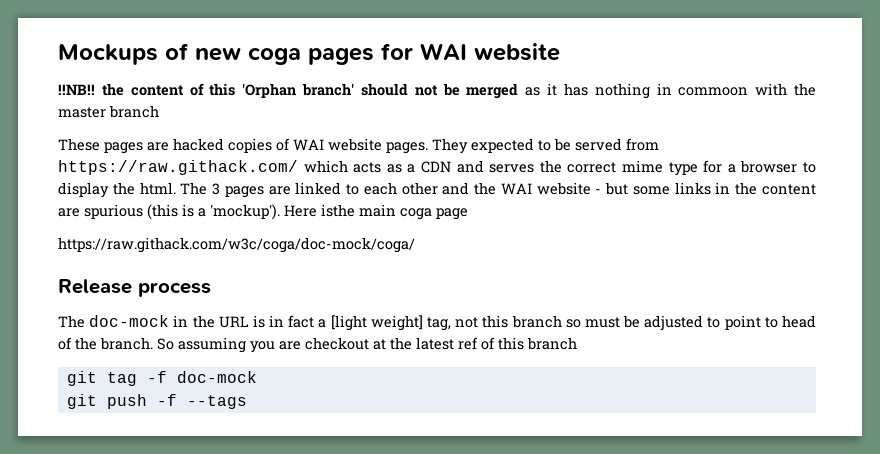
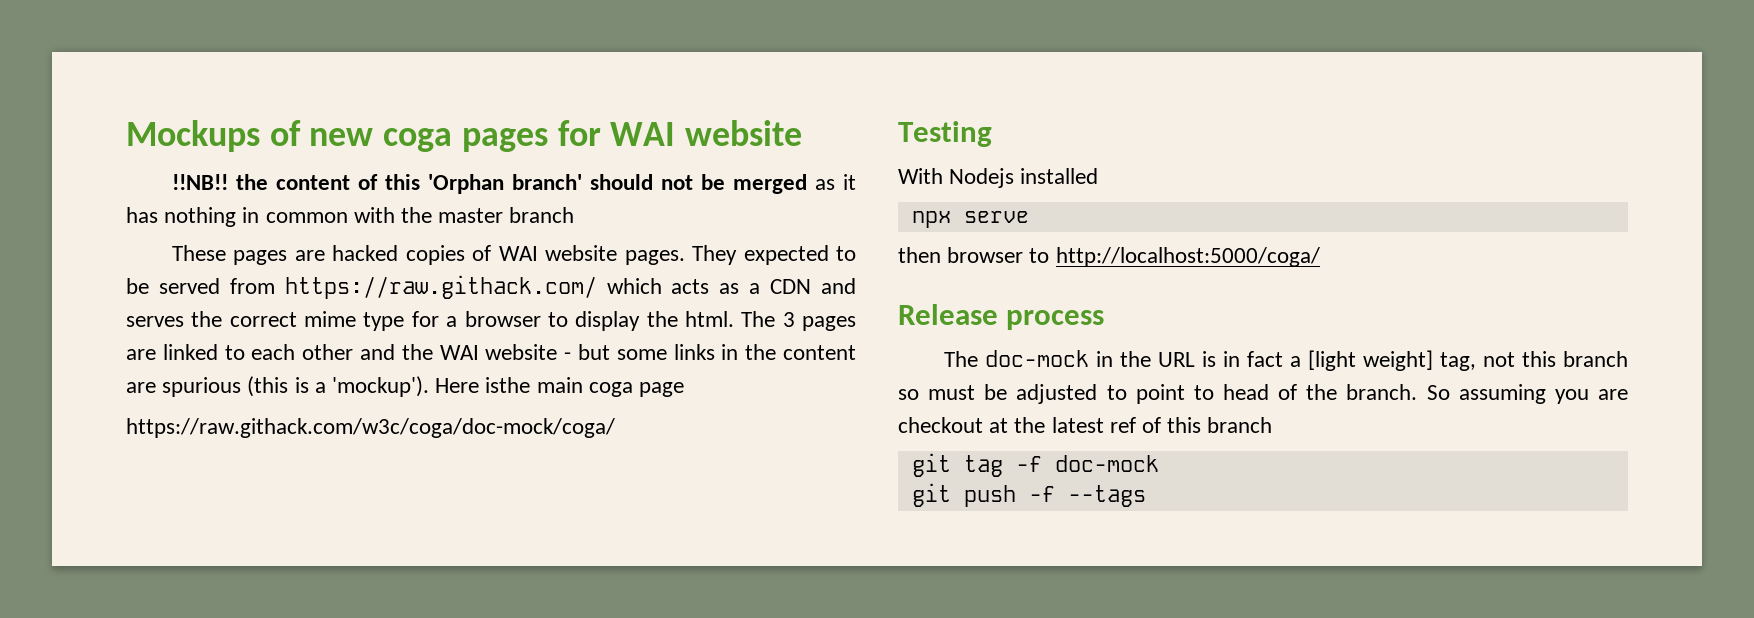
[678,87,749,96] commoon -> [265,212,348,223] common
(415, 245) none -> [898,121,992,147] [898,168,1099,188] [911,211,1029,228] [898,247,1320,267] // Testing // With Nodejs installed // npx serve // then browser to http://localhost:5000/coga/

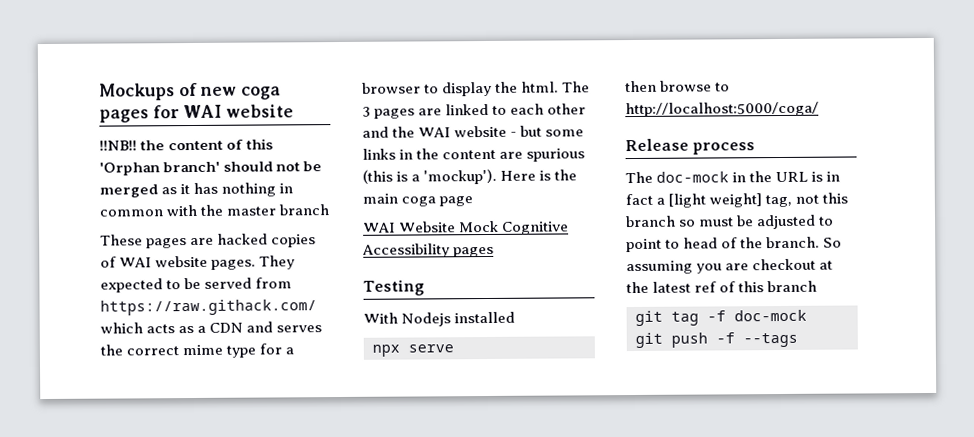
[485,377,531,393] isthe -> [539,169,578,181] is the
[126,418,615,438] https://raw.githack.com/w3c/coga/doc-mock/coga/ -> [363,220,570,235] [362,243,495,258] WAI Website Mock Cognitive Accessibility pages
[947,247,1024,263] browser -> [660,80,713,92] browse

